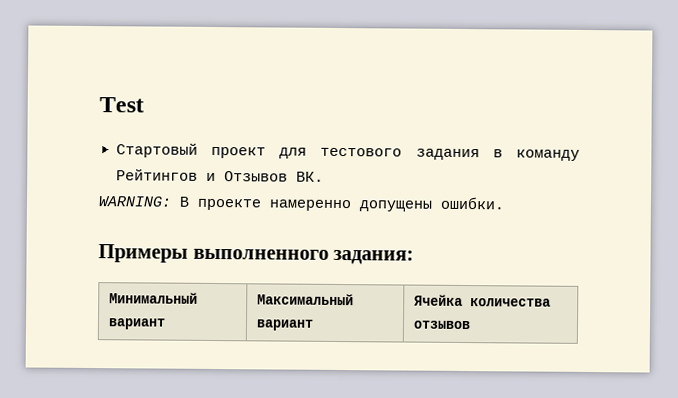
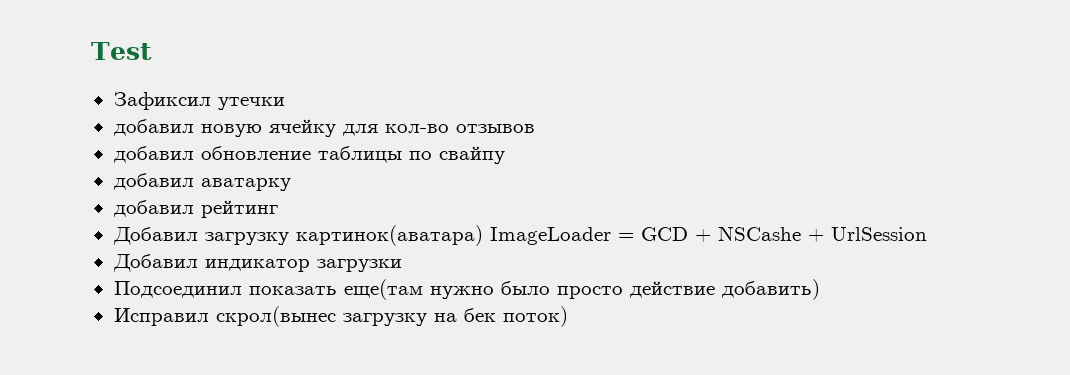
[115,142,580,161] [115,168,324,182] [98,196,505,212] [98,244,415,265] [109,292,199,304] [108,318,167,330] [257,293,355,306] [256,319,315,331] [414,294,552,307] [413,320,472,330] Стартовый проект для тестового задания в команду Рейтингов и Отзывов ВК. // WARNING: В проекте намеренно допущены ошибки. // Примеры выполненного задания: // Минимальный вариант | Максимальный вариант | Ячейка количества отзывов -> [113,92,285,110] [113,119,535,137] [113,146,505,164] [113,173,291,191] [113,200,278,218] [112,225,927,246] [112,254,402,272] [113,279,820,300] [113,306,568,327] Зафиксил утечки // добавил новую ячейку для кол-во отзывов // добавил обновление таблицы по свайпу // добавил аватарку // добавил рейтинг // Добавил загрузку картинок(аватара) ImageLoader = GCD + NSCashe + UrlSession // Добавил индикатор загрузки // Подсоединил показать еще(там нужно было просто действие добавить) // Исправил скрол(вынес загрузку на бек поток)

